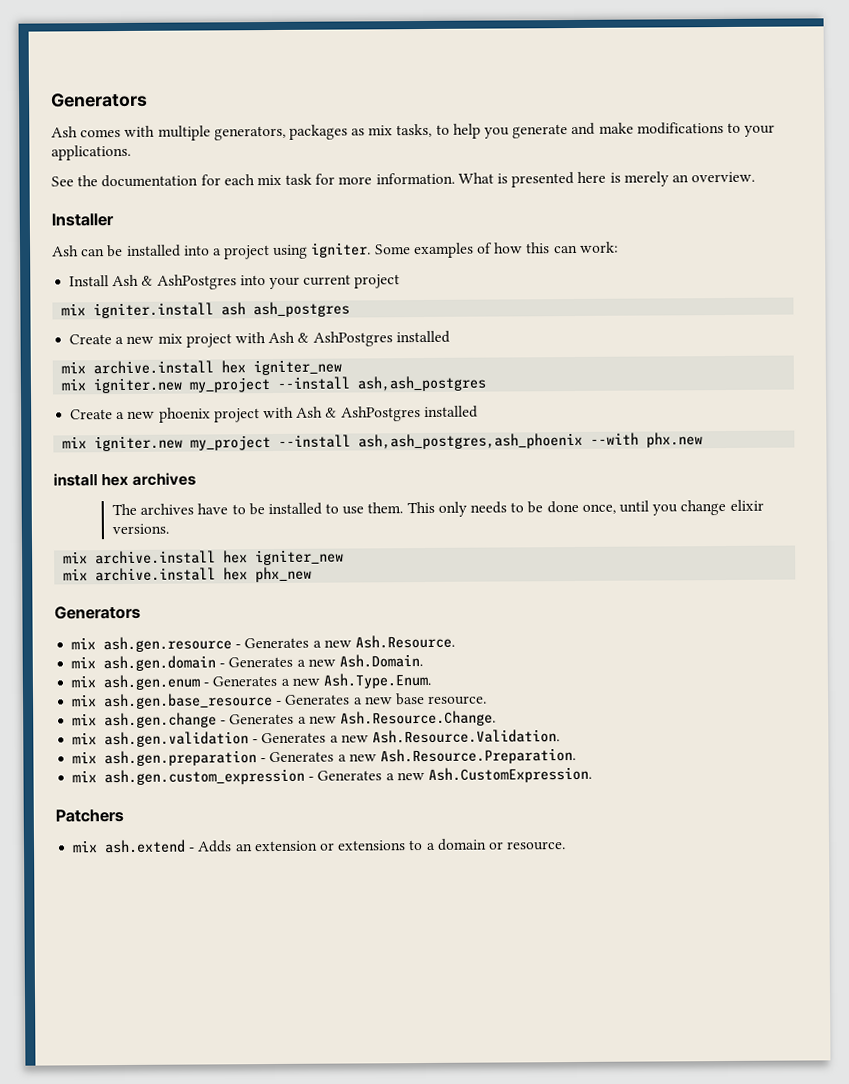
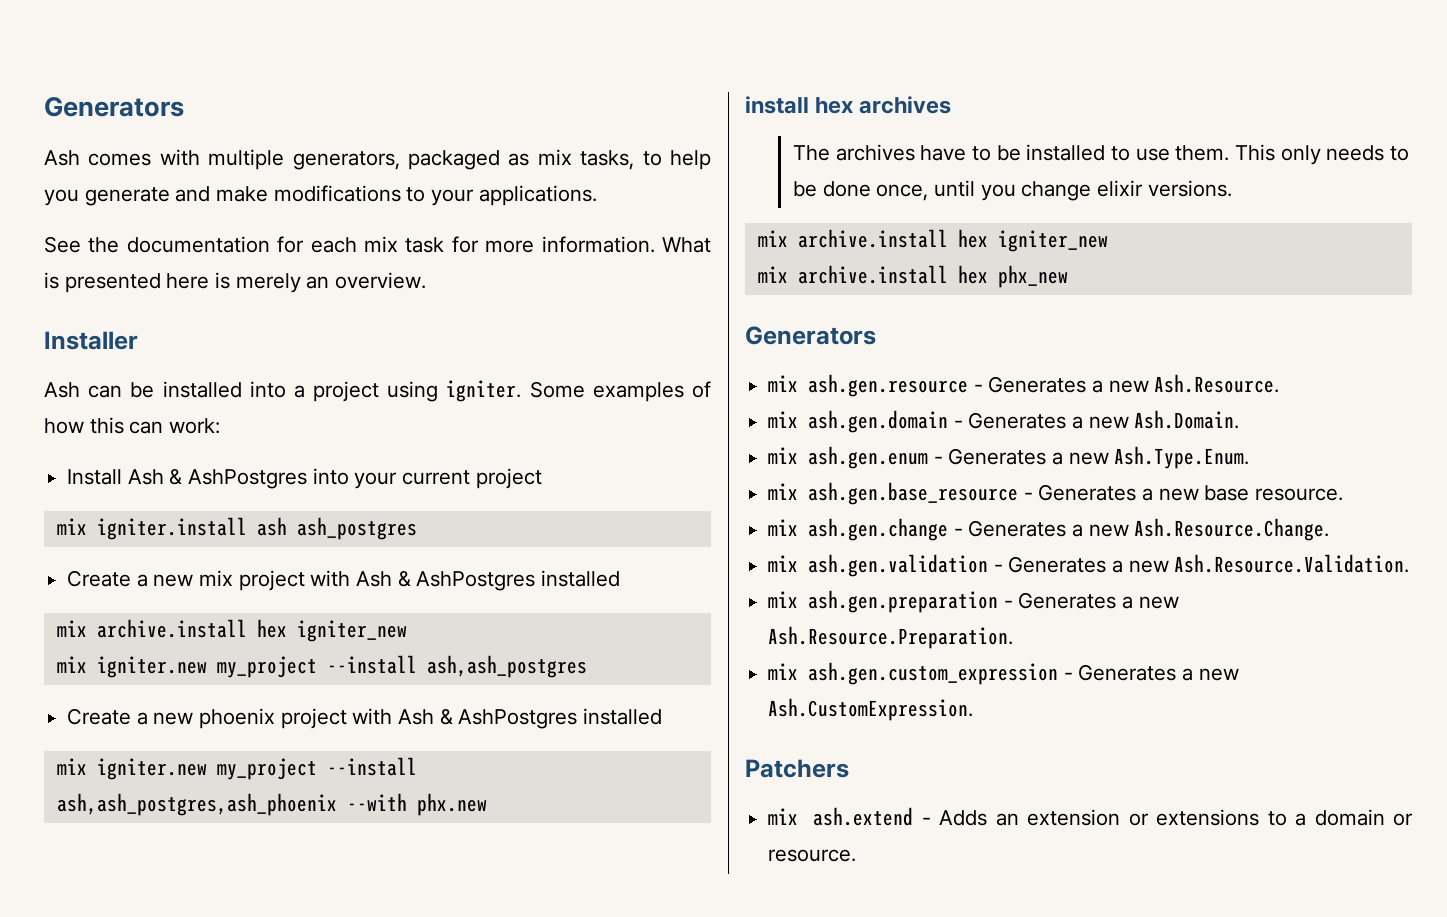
[288,124,348,140] packages -> [408,150,500,170] packaged

